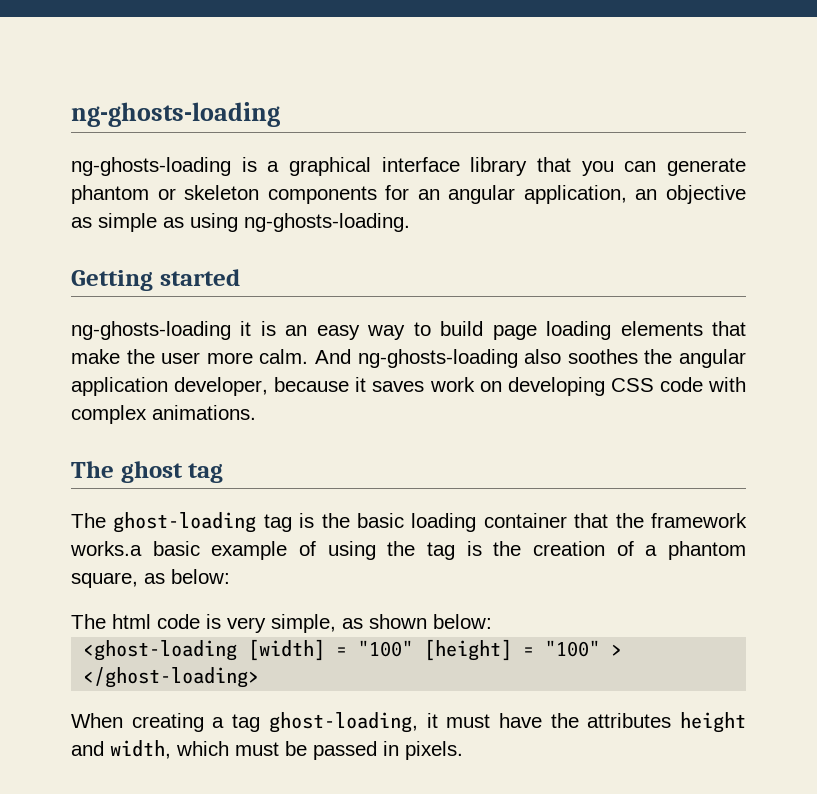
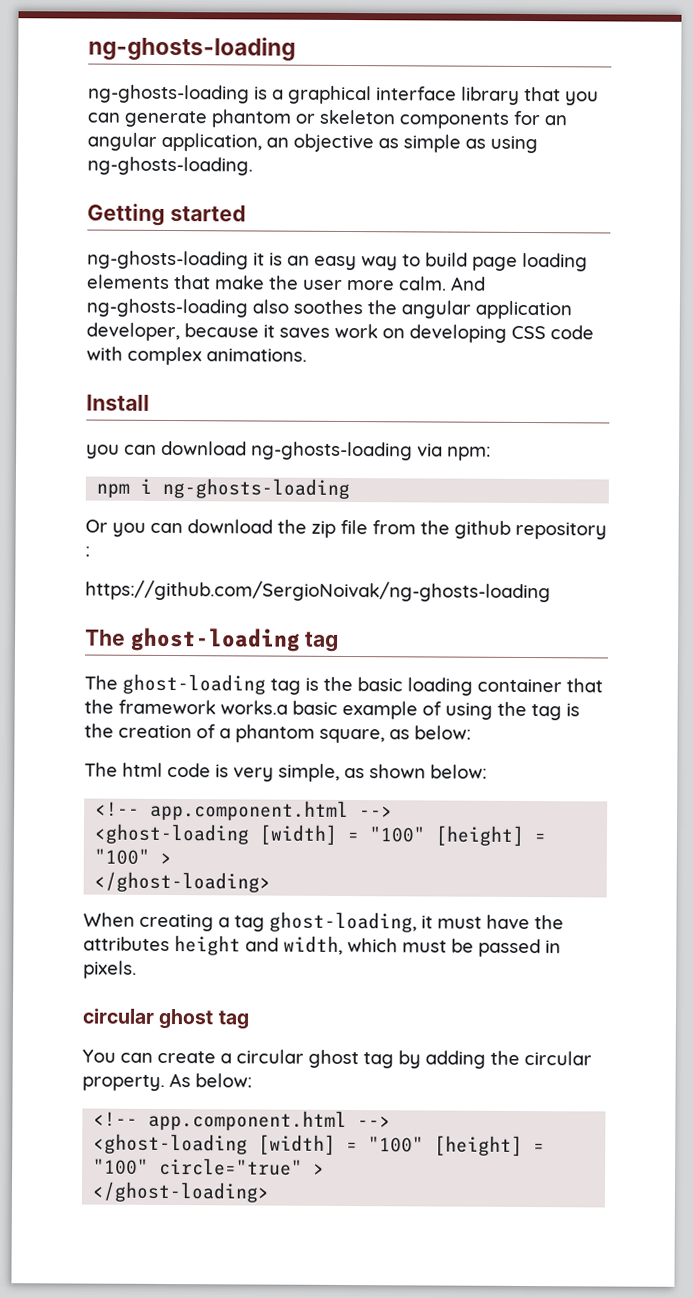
[71,461,183,483] // The ghost -> [86,394,150,411] [86,440,491,461] [96,477,351,500] [85,519,607,540] [85,546,90,557] [85,579,551,603] [85,627,301,652] // Install // you can download ng-ghosts-loading via npm: // npm i ng-ghosts-loading // Or you can download the zip file from the github repository : // https://github.com/SergioNoivak/ng-ghosts-loading // The ghost-loading
(492, 621) none -> [95,799,394,822] // <!-- app.component.html -->
(463, 750) none -> [82,1008,249,1030] [82,1049,592,1069] [82,1073,252,1091] [93,1109,392,1132] [93,1133,546,1156] [93,1157,326,1176] [92,1181,271,1203] // circular ghost tag // You can create a circular ghost tag by adding the circular property. As below: // <!-- app.component.html --> // <ghost-loading [width] = "100" [height] = "100" circle="true" > // </ghost-loading>

